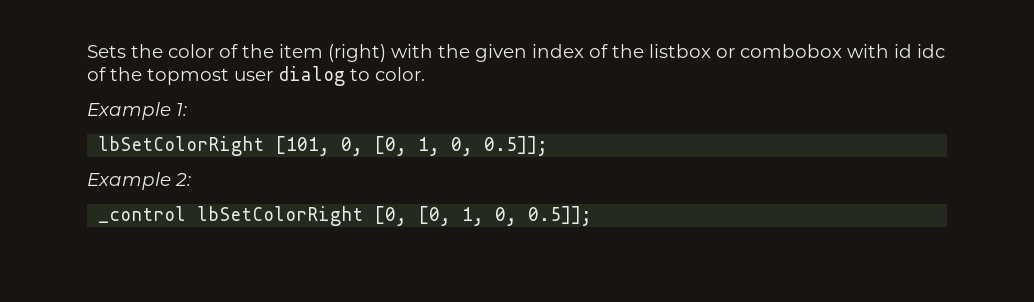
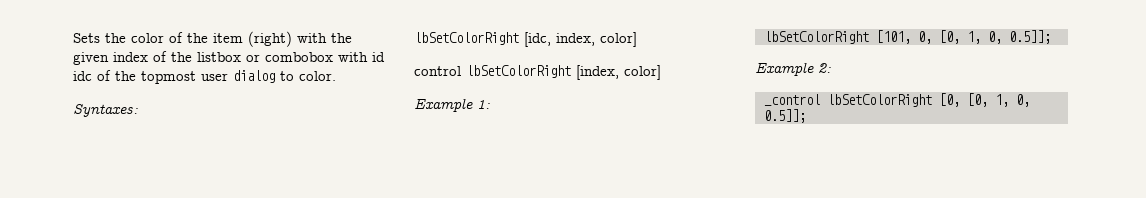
(425, 74) none -> [73,104,138,117] [414,32,637,47] [414,65,661,80] // Syntaxes: // lbSetColorRight [idc, index, color] // control lbSetColorRight [index, color]

